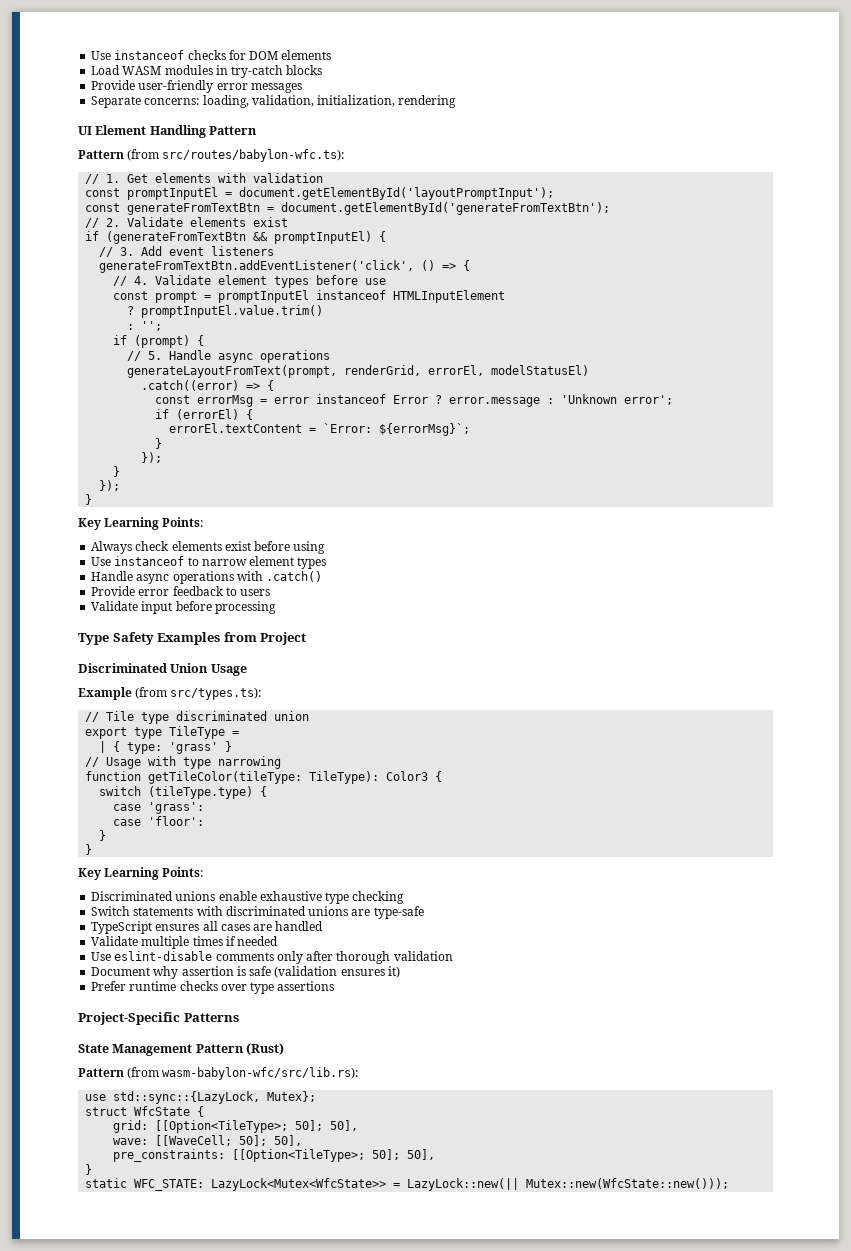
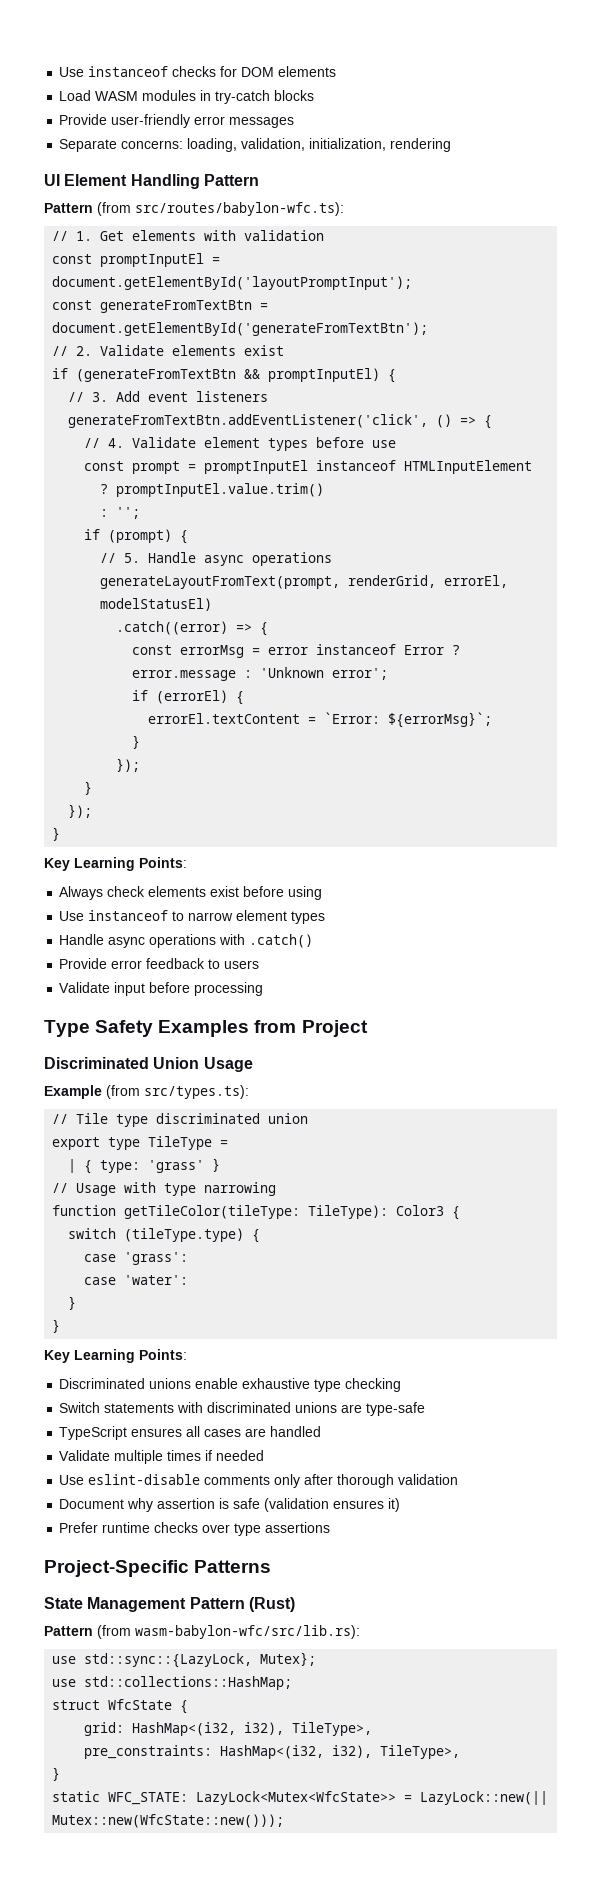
[148,816,205,826] 'floor': -> [124,1275,189,1285] 'water':
(317, 1096) none -> [52,1676,293,1690] // use std::collections::HashMap;
[155,1120,359,1133] [113,1135,303,1146] [113,1149,436,1162] [[Option<TileType>; 50]; 50], // wave: [[WaveCell; 50]; 50], // pre_constraints: [[Option<TileType>; 50]; 50], -> [132,1722,373,1736] [84,1745,461,1759] HashMap<(i32, i32), TileType>, // pre_constraints: HashMap<(i32, i32), TileType>,

